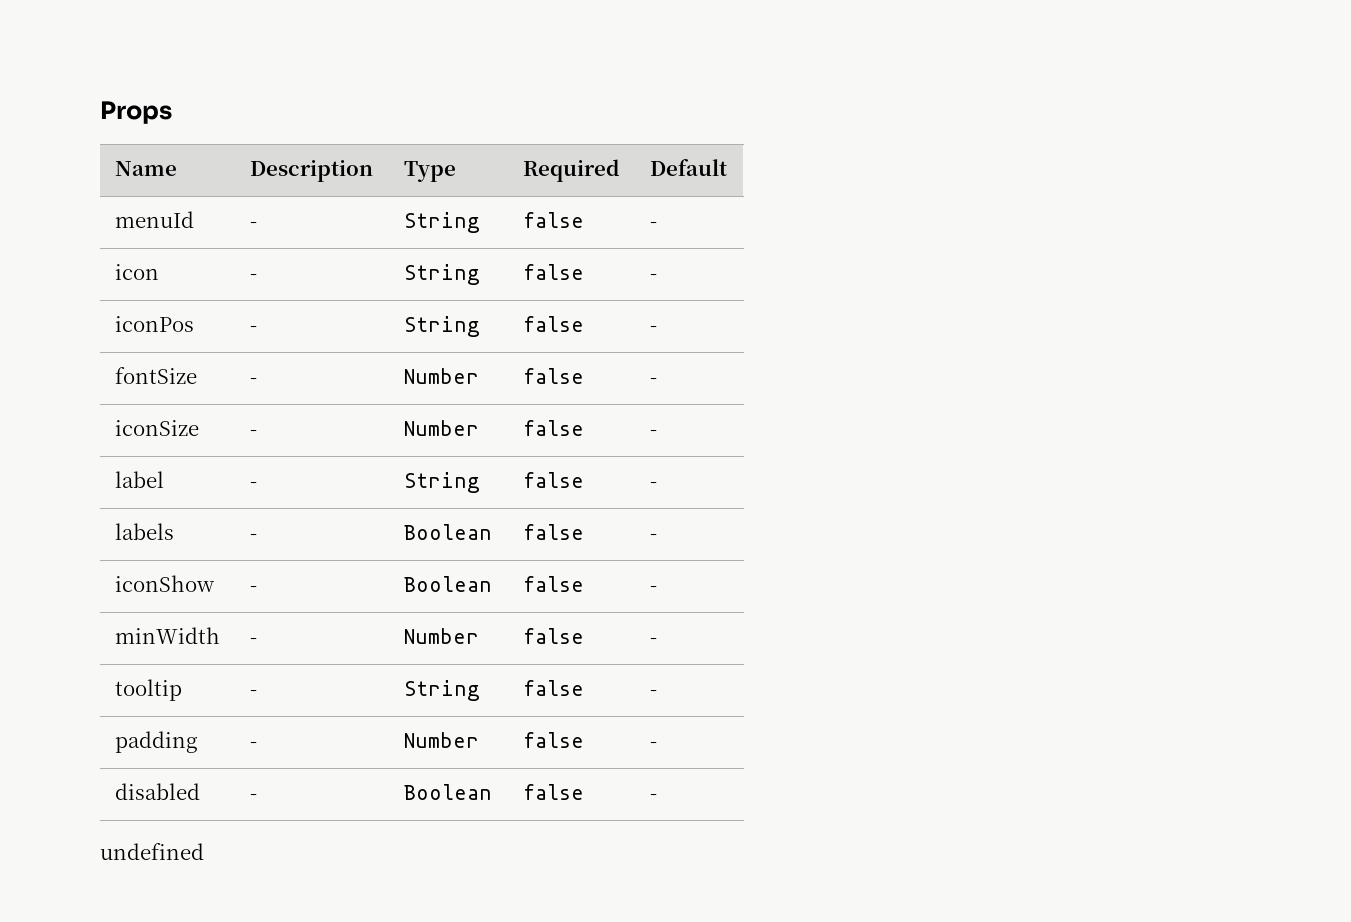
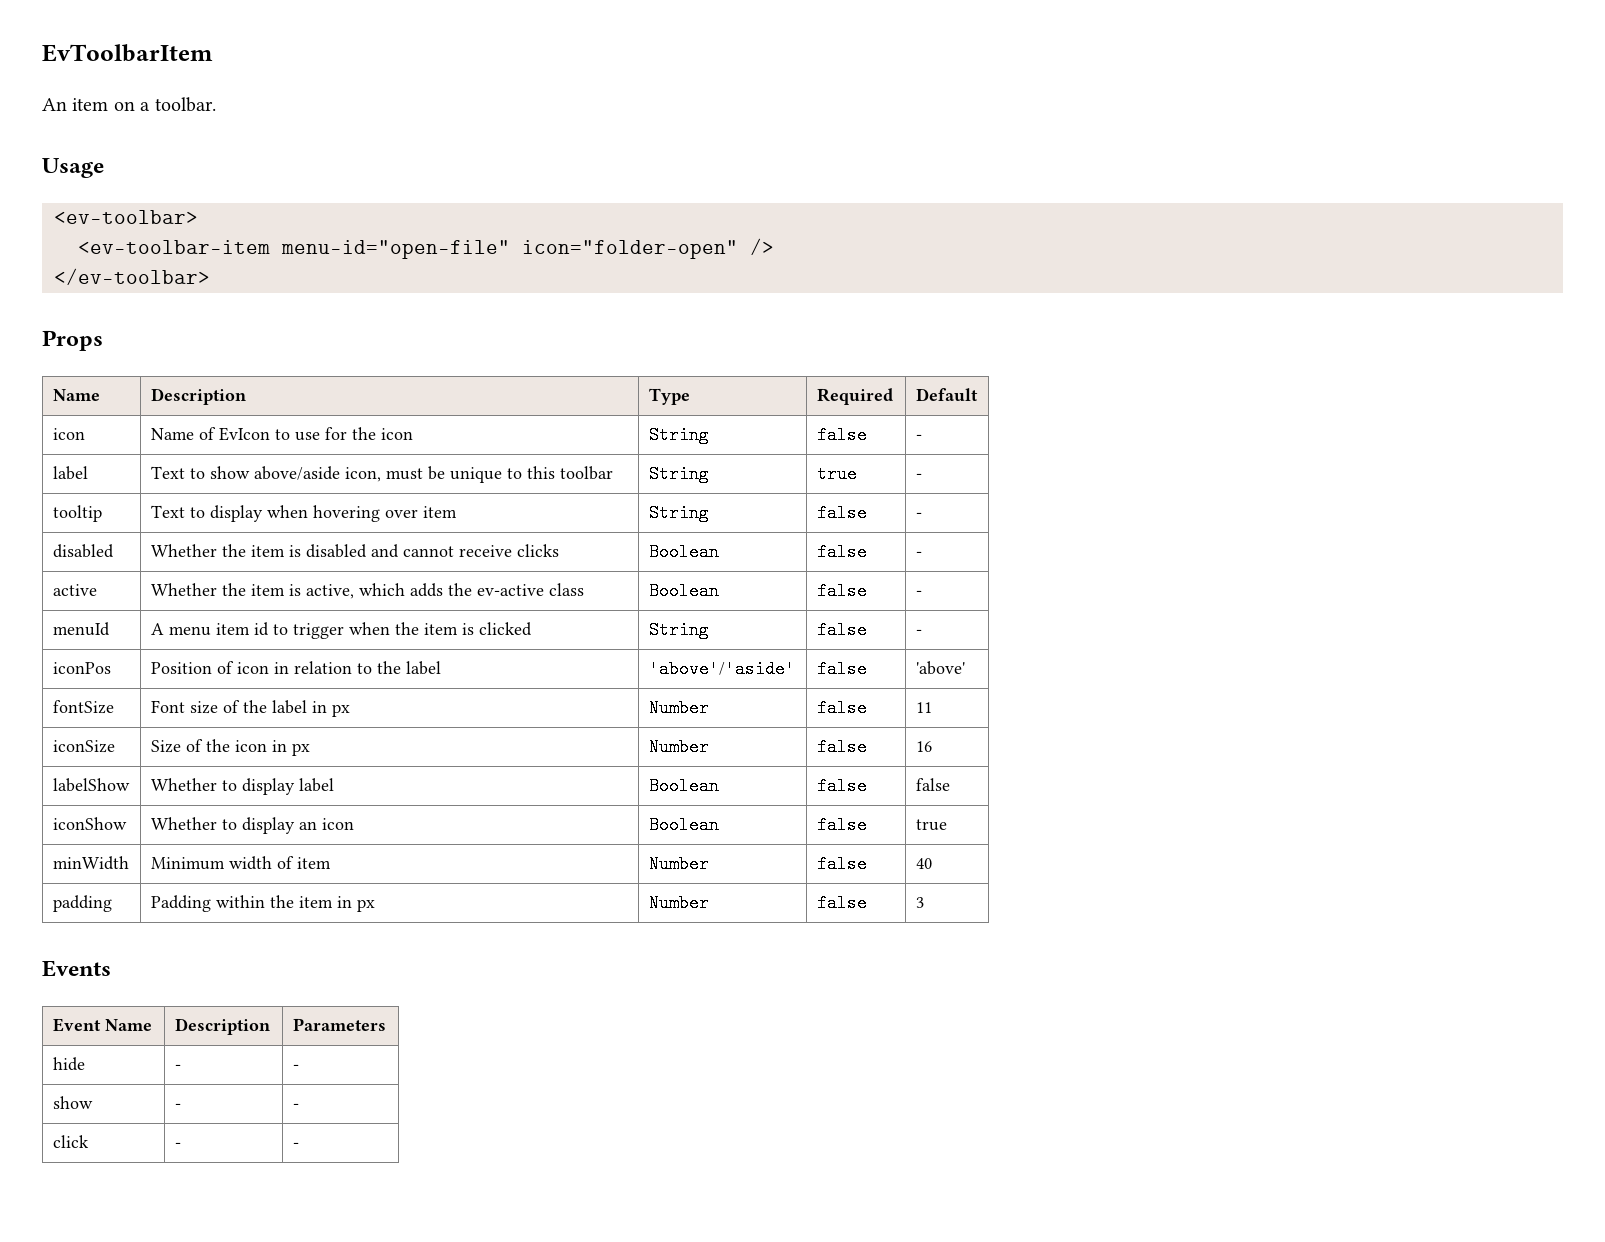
(100, 112) none -> [42,44,213,62] [42,97,216,112] [42,158,104,178] [54,210,198,224] [78,238,774,259] [54,268,210,285] EvToolbarItem // An item on a toolbar. // Usage // <ev-toolbar> // <ev-toolbar-item menu-id="open-file" icon="folder-open" /> // </ev-toolbar> //
[114,211,194,228] [249,222,257,228] [403,212,480,233] [522,212,584,228] [649,222,657,228] [114,264,159,280] [249,274,257,280] [403,264,480,285] [522,264,584,280] [649,274,657,280] [114,316,194,332] [249,326,257,332] [403,316,480,337] [522,316,584,332] [649,326,657,332] menuId | - | String | false | - // icon | - | String | false | - // iconPos | - | String | false | - -> [52,428,85,440] [150,427,413,441] [648,426,709,444] [816,426,867,444] [915,434,922,440] [52,466,88,480] [150,466,613,483] [648,465,709,483] [816,465,857,483] [915,473,922,479] [52,505,102,522] [150,505,457,522] [648,504,709,522] [816,504,867,522] [915,512,922,518] [52,544,114,558] [150,544,559,558] [648,543,719,561] [816,543,867,561] [915,551,922,557] [52,584,97,596] [150,583,584,599] [648,582,719,600] [816,582,867,600] [915,590,922,596] [52,622,110,636] [150,622,532,639] [648,621,709,639] [816,621,867,639] [915,629,922,635] [52,662,111,674] [150,661,441,675] [648,660,795,678] [816,660,867,678] [915,661,965,675] icon | Name of EvIcon to use for the icon | String | false | - // label | Text to show above/aside icon, must be unique to this toolbar | String | true | - // tooltip | Text to display when hovering over item | String | false | - // disabled | Whether the item is disabled and cannot receive clicks | Boolean | false | - // active | Whether the item is active, which adds the ev-active class | Boolean | false | - // menuId | A menu item id to trigger when the item is clicked | String | false | - // iconPos | Position of icon in relation to the label | 'above'/'aside' | false | 'above'
[249,378,257,384] [403,368,479,384] [522,368,584,384] [649,378,657,384] - | Number | false | - -> [150,700,350,717] [648,699,709,717] [816,699,867,717] [915,702,932,713] Font size of the label in px | Number | false | 11
[249,430,257,436] [403,420,479,436] [522,420,584,436] [649,430,657,436] [114,471,164,488] [249,482,257,488] [403,472,480,493] [522,472,584,488] [649,482,657,488] [114,523,174,540] [249,534,257,540] [403,524,492,540] [522,524,584,540] [649,534,657,540] - | Number | false | - // label | - | String | false | - // labels | - | Boolean | false | - -> [150,739,310,756] [648,738,709,756] [816,738,867,756] [915,741,932,752] [52,778,130,792] [150,778,334,795] [648,777,719,795] [816,777,867,795] [915,778,950,791] Size of the icon in px | Number | false | 16 // labelShow | Whether to display label | Boolean | false | false
[249,586,257,592] [403,576,492,592] [522,576,584,592] [649,586,657,592] - | Boolean | false | - -> [150,817,354,834] [648,816,719,834] [816,816,867,834] [915,819,947,831] Whether to display an icon | Boolean | false | true
[249,638,257,644] [403,628,479,644] [522,628,584,644] [649,638,657,644] [114,679,182,701] [249,690,257,696] [403,680,480,701] [522,680,584,696] [649,690,657,696] [114,731,198,753] [249,742,257,748] [403,732,479,748] [522,732,584,748] [649,742,657,748] [114,783,200,800] [249,794,257,800] [403,784,492,800] [522,784,584,800] [649,794,657,800] [100,843,204,860] - | Number | false | - // tooltip | - | String | false | - // padding | - | Number | false | - // disabled | - | Boolean | false | - // undefined -> [150,856,331,870] [648,855,709,873] [816,855,867,873] [915,858,932,869] [52,895,112,912] [150,895,375,912] [648,894,709,912] [816,894,867,912] [915,897,924,908] [42,960,111,977] [52,1018,152,1032] [174,1018,270,1035] [292,1018,386,1031] [52,1057,85,1071] [174,1064,181,1070] [292,1064,299,1070] [52,1096,93,1109] [174,1103,181,1109] [292,1103,299,1109] [52,1135,89,1148] [174,1142,181,1148] [292,1142,299,1148] Minimum width of item | Number | false | 40 // padding | Padding within the item in px | Number | false | 3 // Events // Event Name | Description | Parameters // hide | - | - // show | - | - // click | - | -

